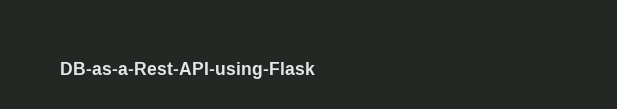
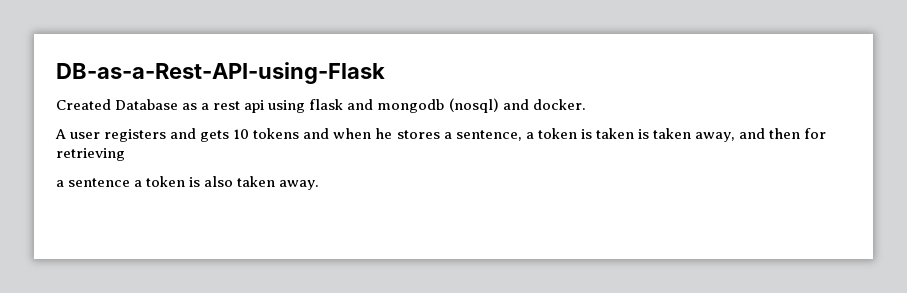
(315, 70) none -> [56,98,586,113] [55,128,827,142] [56,148,125,161] [56,176,320,190] // Created Database as a rest api using flask and mongodb (nosql) and docker. // A user registers and gets 10 tokens and when he stores a sentence, a token is taken is taken away, and then for retrieving // a sentence a token is also taken away.

